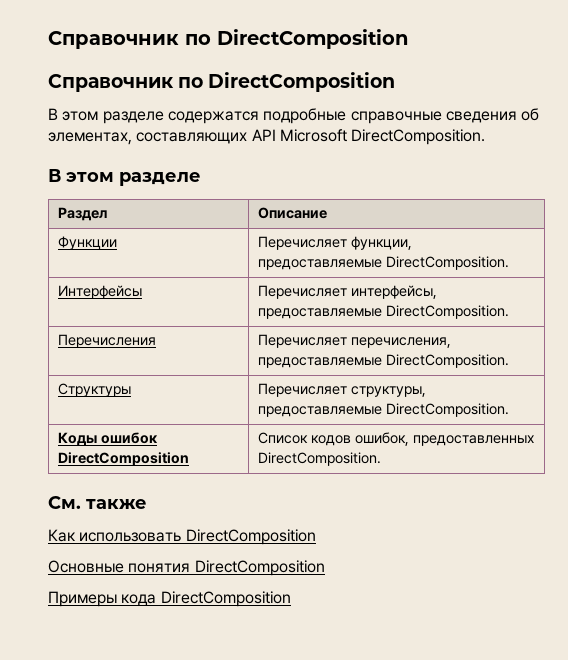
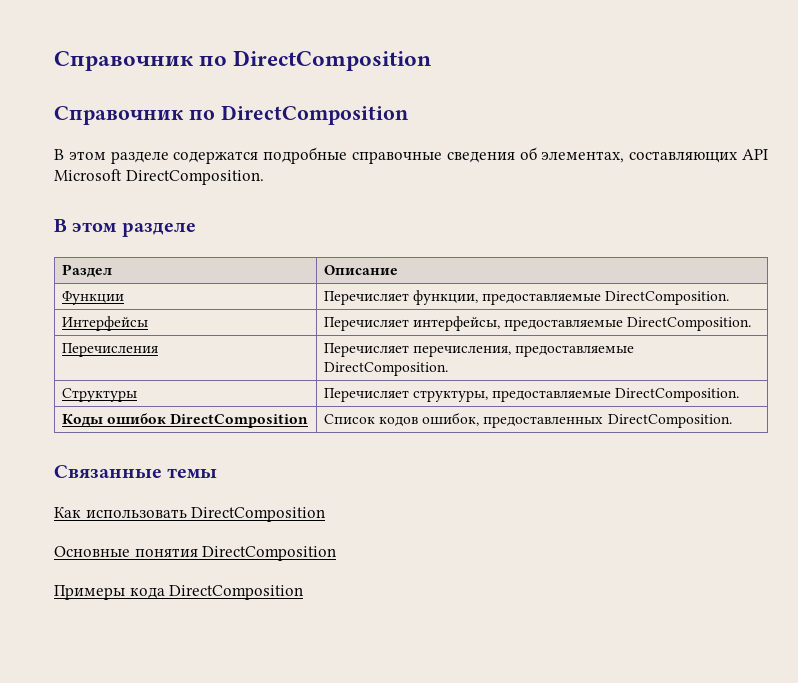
[48,496,147,509] См. также -> [54,465,218,478] Связанные темы

